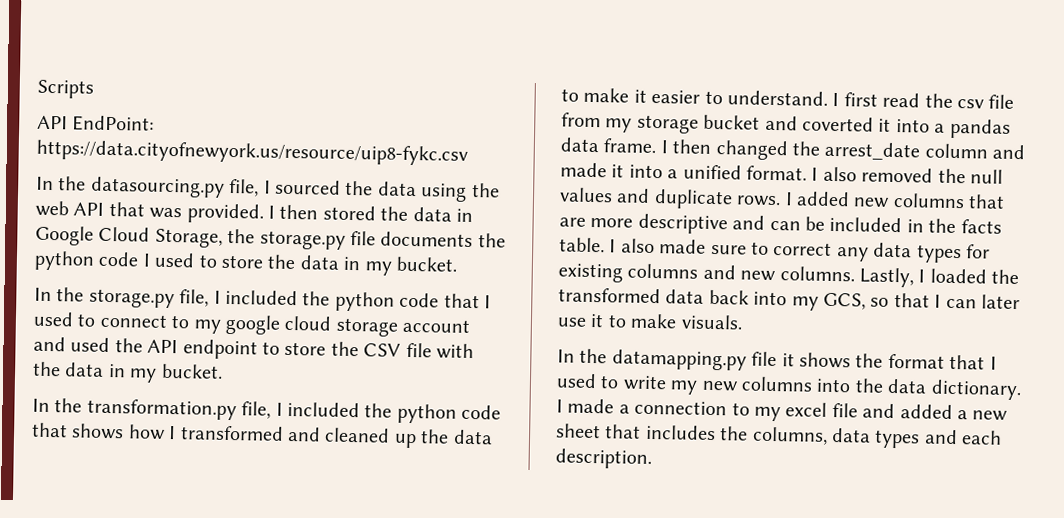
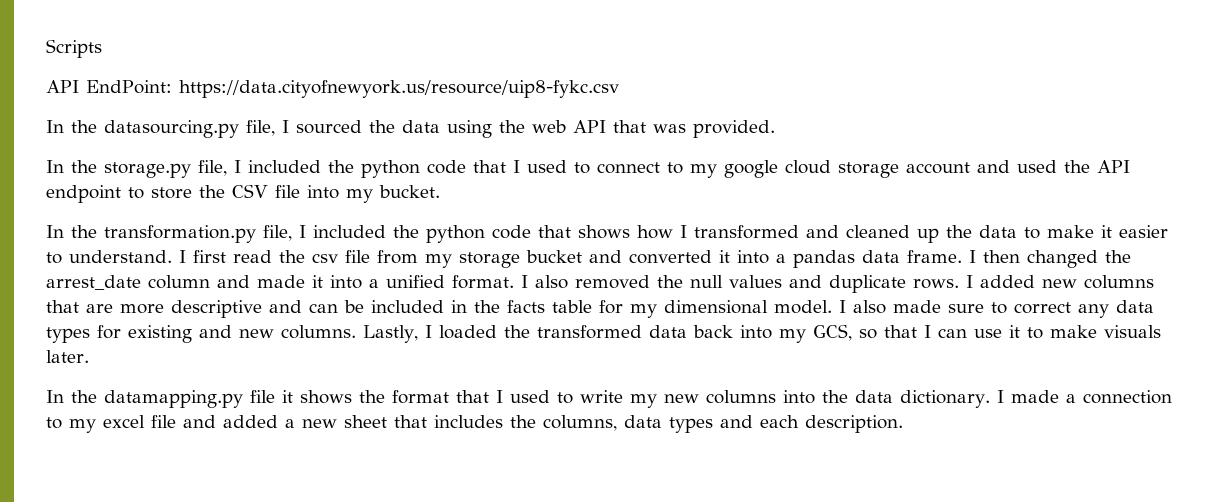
[268,204,473,223] [35,225,506,250] [34,250,458,276] I then stored the data in Google Cloud Storage, the storage.py file documents the python code I used to store the data in my bucket. -> (775, 129) none
[435,343,474,360] [32,361,126,378] with the data in -> [307,185,339,199] into
[802,116,874,132] coverted -> [629,250,712,264] converted
[559,237,605,253] table. -> [552,300,832,318] table for my dimensional model.
[627,263,699,279] columns -> (192, 334) none
[980,294,1020,310] later -> (967, 333) none
[680,314,743,330] visuals. -> [1103,325,1161,338] [46,350,89,363] visuals later.

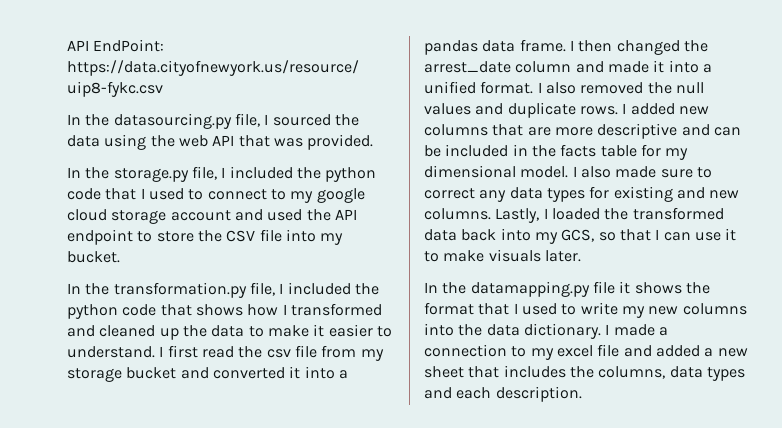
[46,39,102,58] Scripts // -> (67, 45) none

